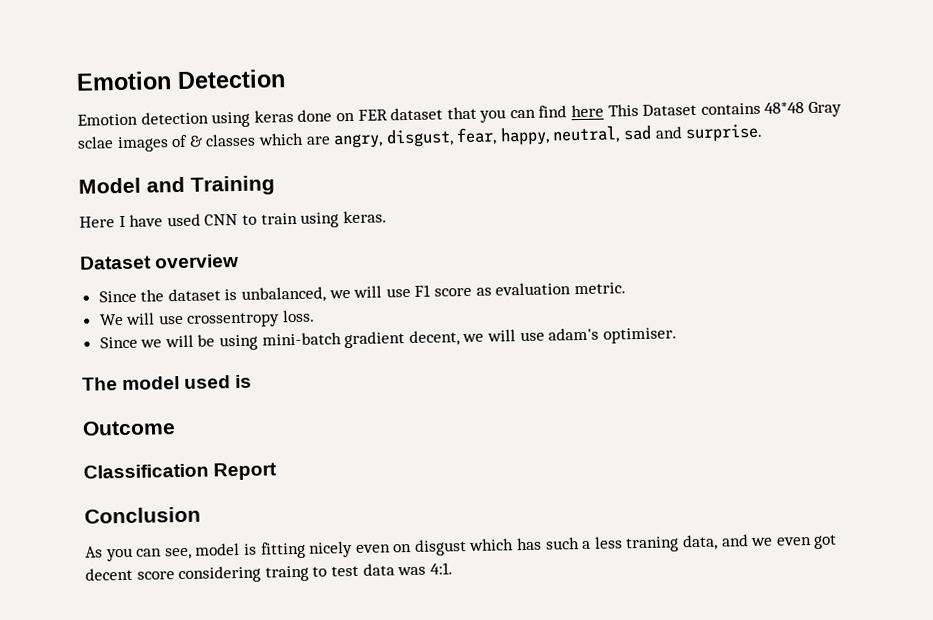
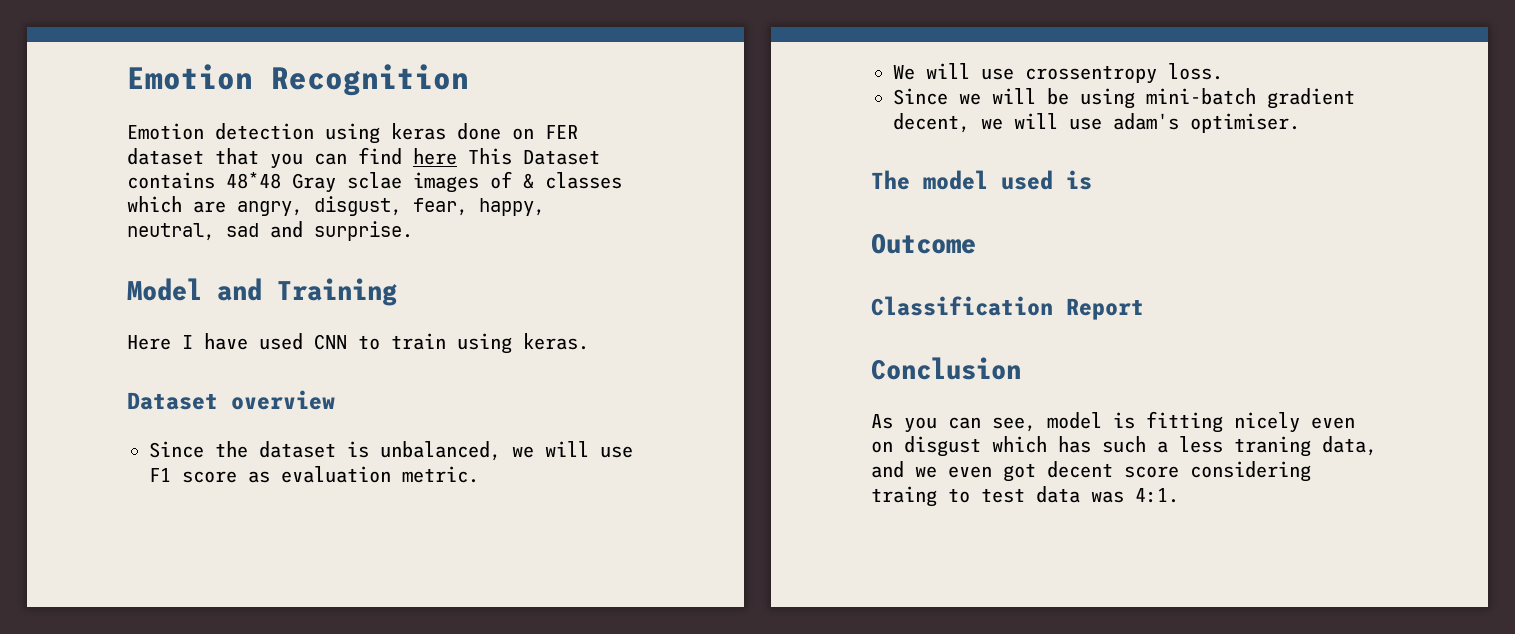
[76,69,286,91] Emotion Detection -> [127,64,469,96] Emotion Recognition

